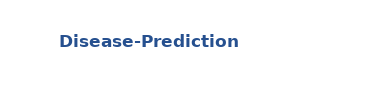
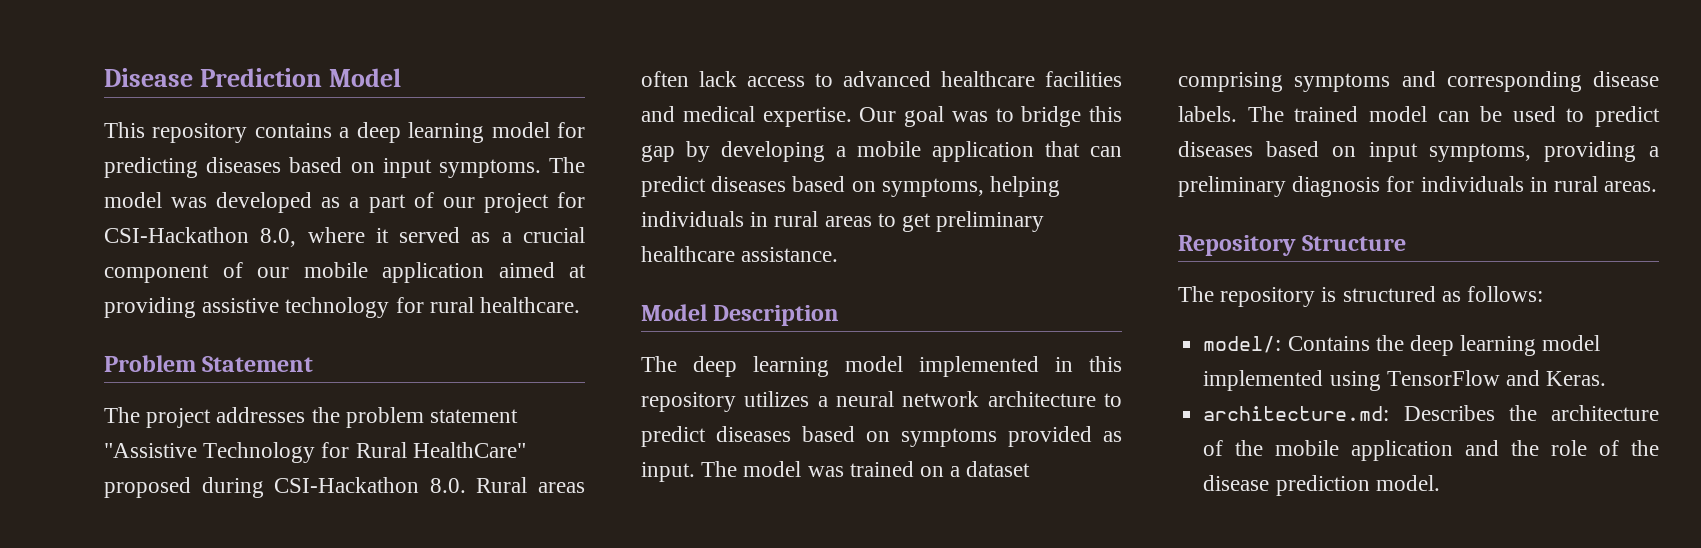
[59,34,239,47] Disease-Prediction -> [104,68,401,87] [104,122,585,143] [104,157,585,178] [104,192,585,213] [104,227,585,247] [104,262,586,283] [104,297,581,318] [104,355,314,372] [104,407,519,428] [104,442,526,463] [104,477,585,498] [641,71,1122,87] [641,106,1122,127] [641,141,1122,162] [641,176,1061,197] [641,211,1045,232] [641,246,839,262] [641,304,840,326] [641,356,1122,377] [641,391,1122,412] [641,426,1122,447] [641,461,1031,482] [1178,71,1659,92] [1178,106,1660,127] [1178,141,1659,162] [1178,176,1658,197] [1178,235,1407,256] [1178,286,1544,307] [1203,335,1601,356] [1203,370,1607,391] [1203,405,1659,421] [1203,440,1659,461] [1203,475,1440,496] Disease Prediction Model // This repository contains a deep learning model for predicting diseases based on input symptoms. The model was developed as a part of our project for CSI-Hackathon 8.0, where it served as a crucial component of our mobile application aimed at providing assistive technology for rural healthcare. // Problem Statement // The project addresses the problem statement "Assistive Technology for Rural HealthCare" proposed during CSI-Hackathon 8.0. Rural areas often lack access to advanced healthcare facilities and medical expertise. Our goal was to bridge this gap by developing a mobile application that can predict diseases based on symptoms, helping individuals in rural areas to get preliminary healthcare assistance. // Model Description // The deep learning model implemented in this repository utilizes a neural network architecture to predict diseases based on symptoms provided as input. The model was trained on a dataset comprising symptoms and corresponding disease labels. The trained model can be used to predict diseases based on input symptoms, providing a preliminary diagnosis for individuals in rural areas. // Repository Structure // The repository is structured as follows: // model/: Contains the deep learning model implemented using TensorFlow and Keras. // architecture.md: Describes the architecture of the mobile application and the role of the disease prediction model.

